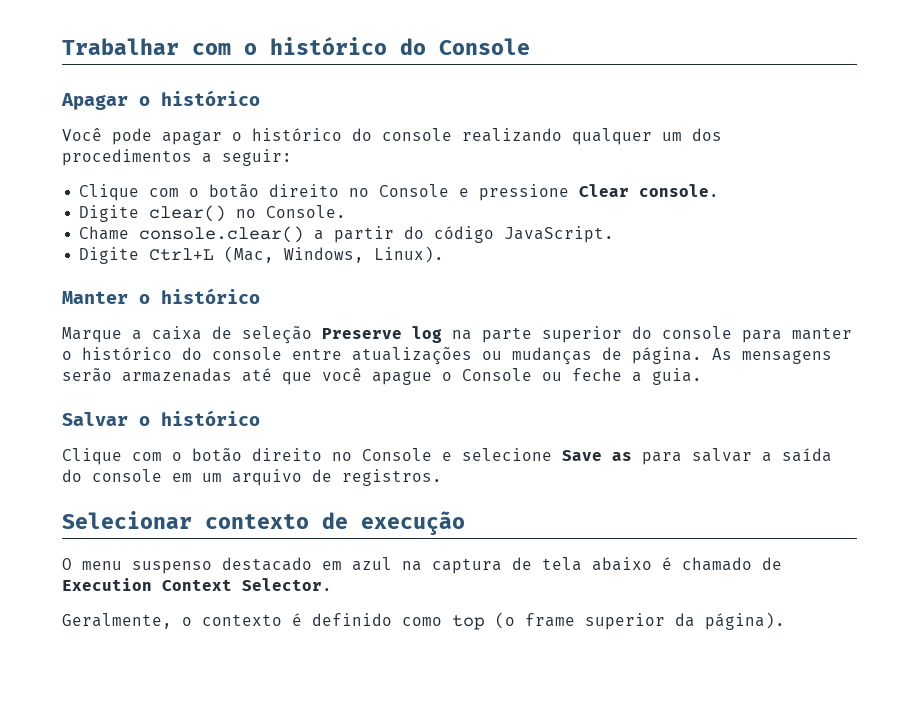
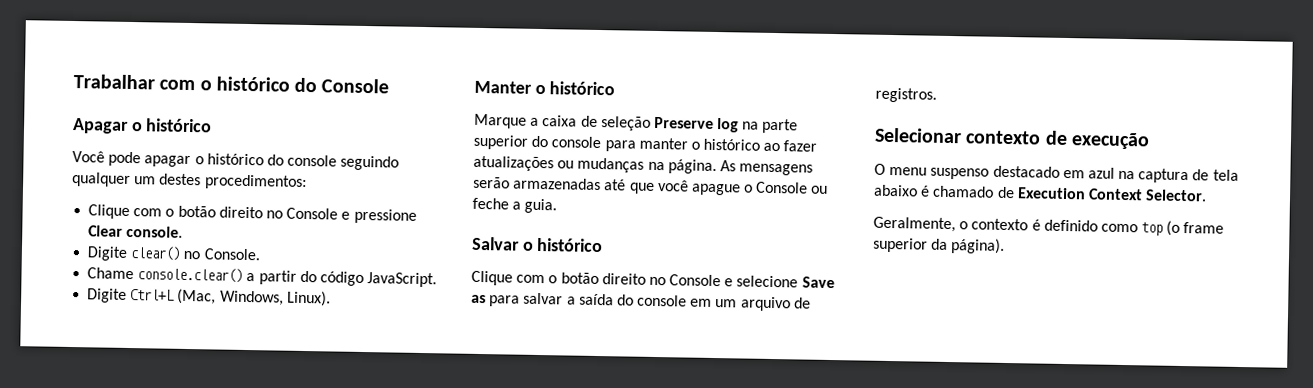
[462,128,562,142] realizando -> [340,155,400,171] seguindo
[692,128,722,141] [62,149,292,166] dos procedimentos a seguir: -> [159,173,307,191] destes procedimentos:
[182,347,342,360] do console entre -> [763,140,818,152] ao fazer
[602,347,622,360] de -> [647,161,665,171] na

